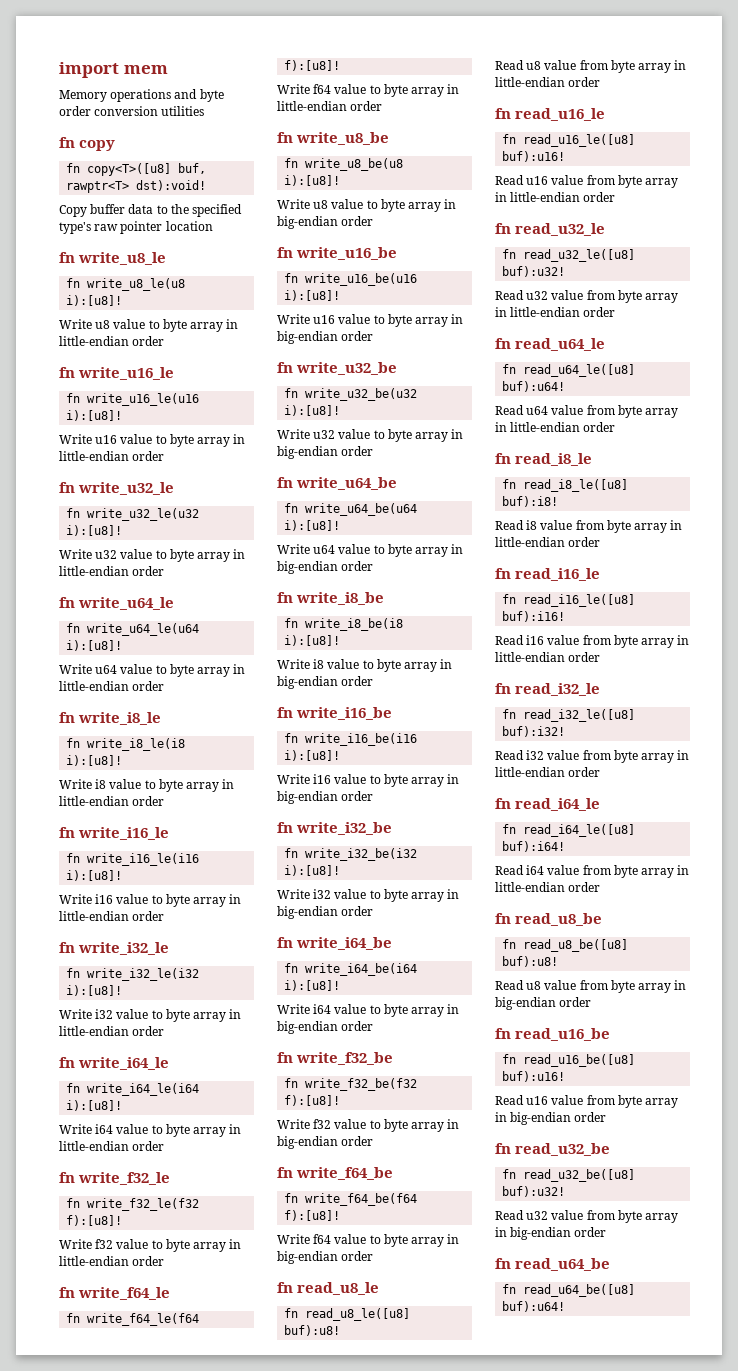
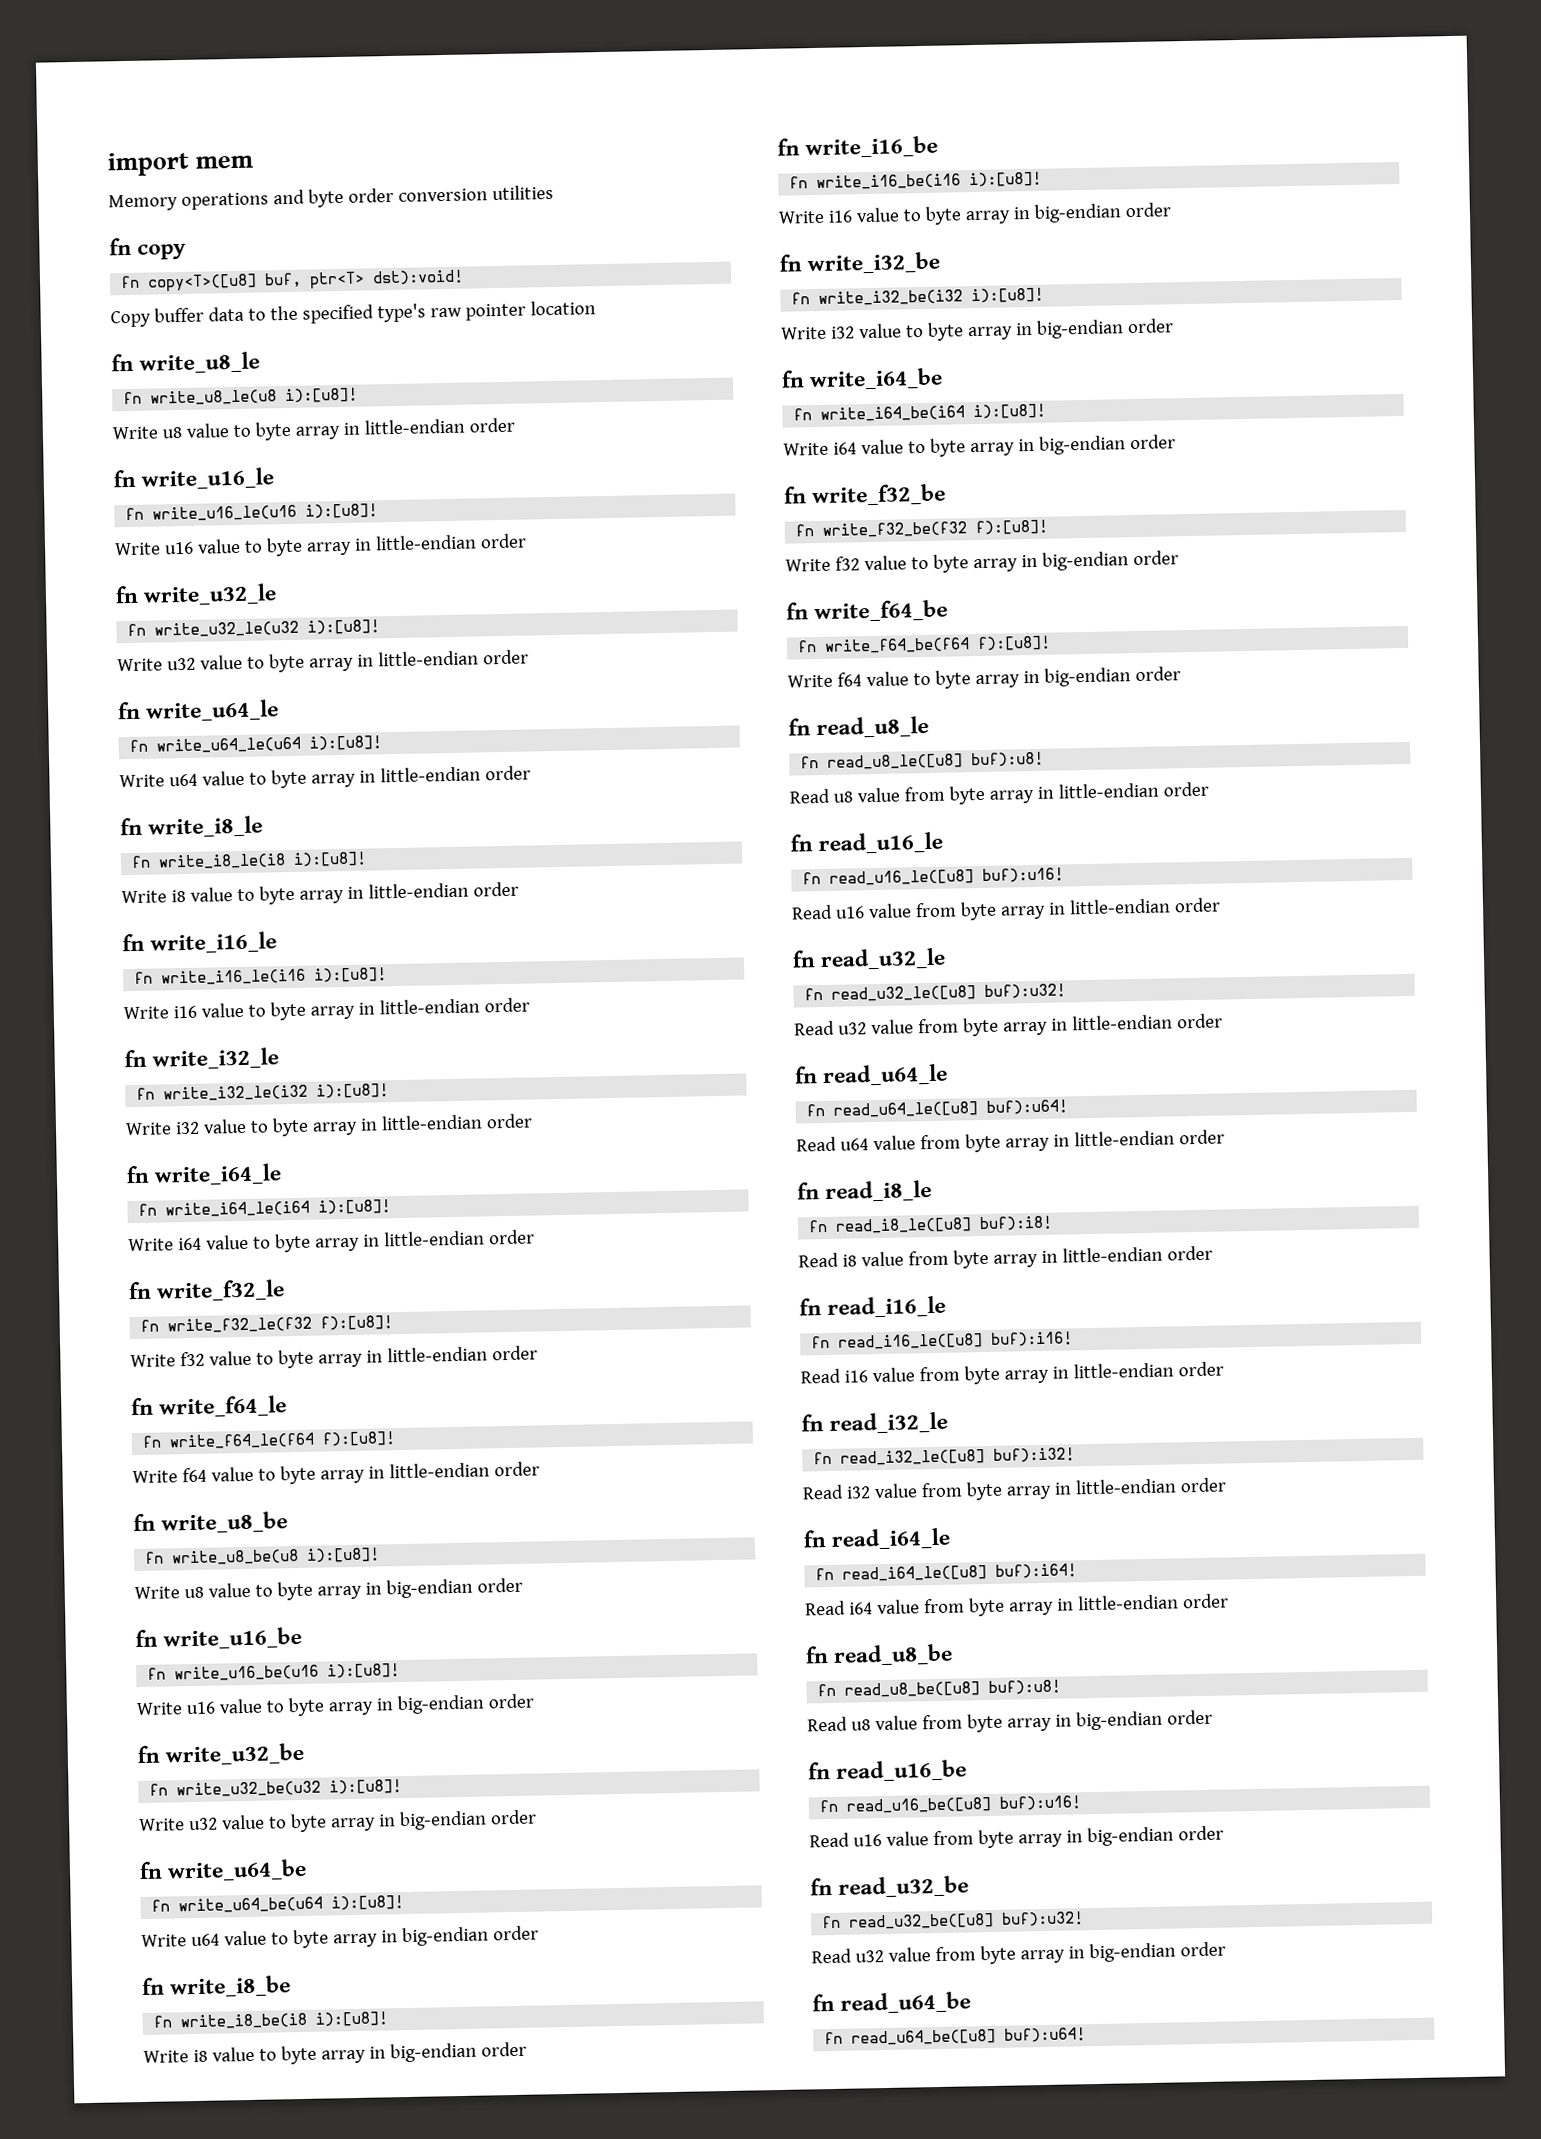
[66,181,130,193] rawptr<T> -> [309,271,366,289] ptr<T>

